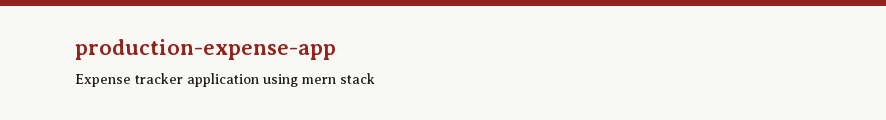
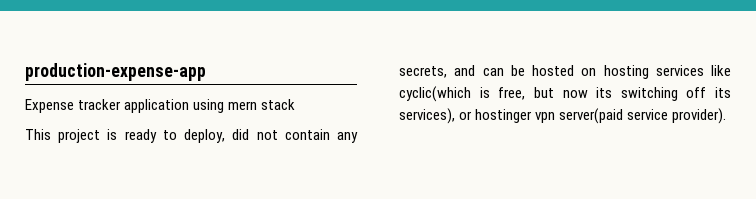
(375, 78) none -> [25,129,359,143] [399,65,731,79] [399,86,731,102] [399,108,727,124] // This project is ready to deploy, did not contain any secrets, and can be hosted on hosting services like cyclic(which is free, but now its switching off its services), or hostinger vpn server(paid service provider).

